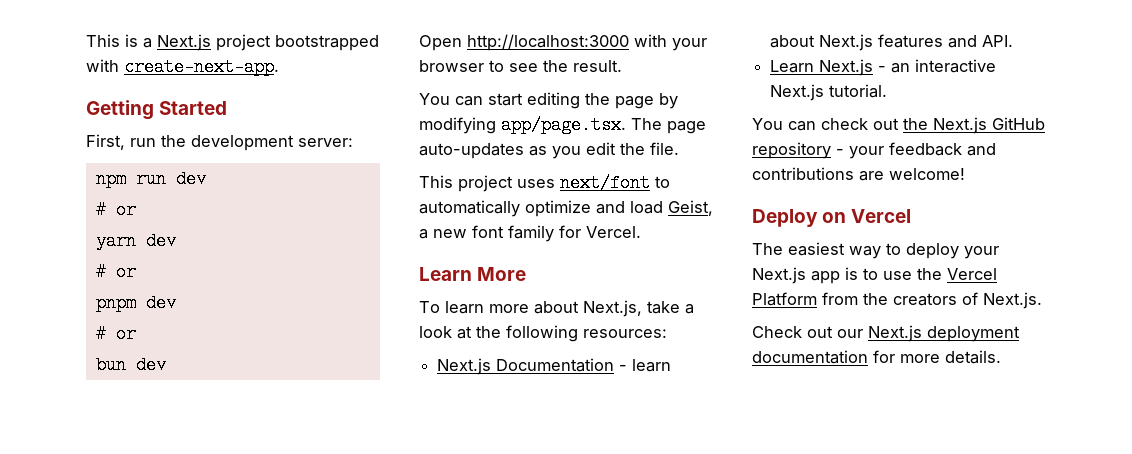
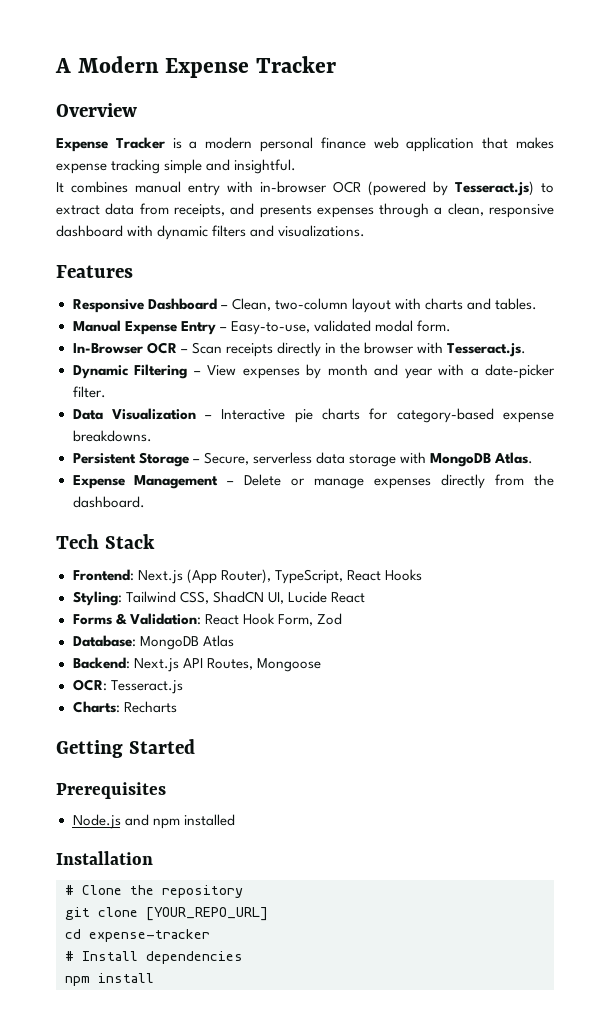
[86,34,379,51] [86,58,279,76] [86,100,228,120] [86,134,353,151] [95,170,206,188] [95,201,136,219] [95,232,176,250] [95,263,136,281] [95,294,176,312] [95,325,136,343] [95,356,166,374] [419,34,707,51] [419,60,622,72] [419,92,678,109] [419,116,706,134] [419,142,679,159] [419,174,670,192] [419,200,713,217] [419,225,641,242] [419,267,527,281] [419,300,694,317] [419,325,667,342] [437,358,672,375] [770,34,1014,51] [770,59,997,76] [770,84,888,101] [752,117,1045,134] [752,142,996,159] [752,167,965,181] [752,209,912,227] [752,242,999,259] [752,267,997,284] [752,292,1042,309] [752,325,1020,342] [752,350,1001,364] This is a Next.js project bootstrapped with create-next-app. // Getting Started // First, run the development server: // npm run dev // # or // yarn dev // # or // pnpm dev // # or // bun dev // Open http://localhost:3000 with your browser to see the result. // You can start editing the page by modifying app/page.tsx. The page auto-updates as you edit the file. // This project uses next/font to automatically optimize and load Geist, a new font family for Vercel. // Learn More // To learn more about Next.js, take a look at the following resources: // Next.js Documentation - learn about Next.js features and API. // Learn Next.js - an interactive Next.js tutorial. // You can check out the Next.js GitHub repository - your feedback and contributions are welcome! // Deploy on Vercel // The easiest way to deploy your Next.js app is to use the Vercel Platform from the creators of Next.js. // Check out our Next.js deployment documentation for more details. -> [55,56,336,78] [56,103,137,117] [56,137,554,152] [56,159,297,174] [56,181,554,196] [56,203,554,218] [56,225,366,240] [56,265,133,278] [72,298,537,313] [72,320,451,335] [72,342,526,357] [72,364,555,379] [72,386,106,398] [72,408,554,423] [72,430,152,442] [72,452,533,467] [72,474,555,489] [72,496,145,508] [56,534,155,549] [72,569,422,584] [72,591,365,606] [72,613,342,626] [72,635,234,650] [72,657,321,672] [72,679,183,694] [72,701,177,713] [56,739,195,758] [56,782,166,799] [72,814,235,829] [56,851,153,865] [65,885,243,898] [65,907,268,921] [65,929,210,942] [65,951,243,964] [65,973,154,986] A Modern Expense Tracker // Overview // Expense Tracker is a modern personal finance web application that makes expense tracking simple and insightful. // It combines manual entry with in-browser OCR (powered by Tesseract.js) to extract data from receipts, and presents expenses through a clean, responsive dashboard with dynamic filters and visualizations. // Features // Responsive Dashboard – Clean, two-column layout with charts and tables. // Manual Expense Entry – Easy-to-use, validated modal form. // In-Browser OCR – Scan receipts directly in the browser with Tesseract.js. // Dynamic Filtering – View expenses by month and year with a date-picker filter. // Data Visualization – Interactive pie charts for category-based expense breakdowns. // Persistent Storage – Secure, serverless data storage with MongoDB Atlas. // Expense Management – Delete or manage expenses directly from the dashboard. // Tech Stack // Frontend: Next.js (App Router), TypeScript, React Hooks // Styling: Tailwind CSS, ShadCN UI, Lucide React // Forms & Validation: React Hook Form, Zod // Database: MongoDB Atlas // Backend: Next.js API Routes, Mongoose // OCR: Tesseract.js // Charts: Recharts // Getting Started // Prerequisites // Node.js and npm installed // Installation // # Clone the repository // git clone [YOUR_REPO_URL] // cd expense-tracker // # Install dependencies // npm install

